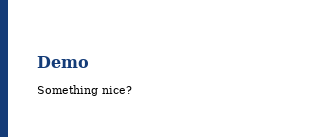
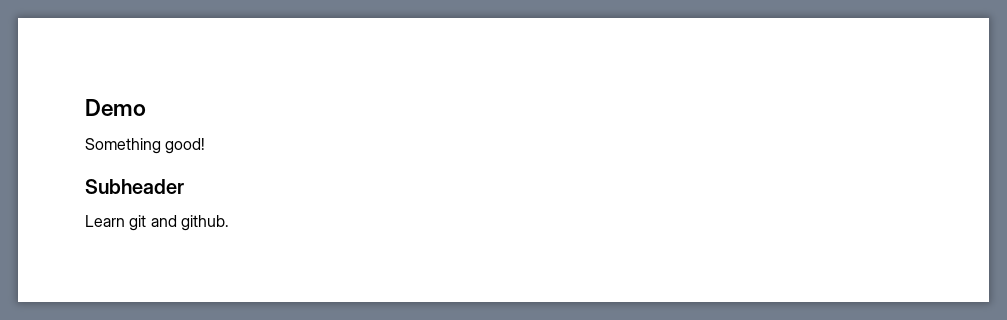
[102,86,132,94] nice? -> [165,138,206,154] [85,179,184,194] [85,215,229,231] good! // Subheader // Learn git and github.

